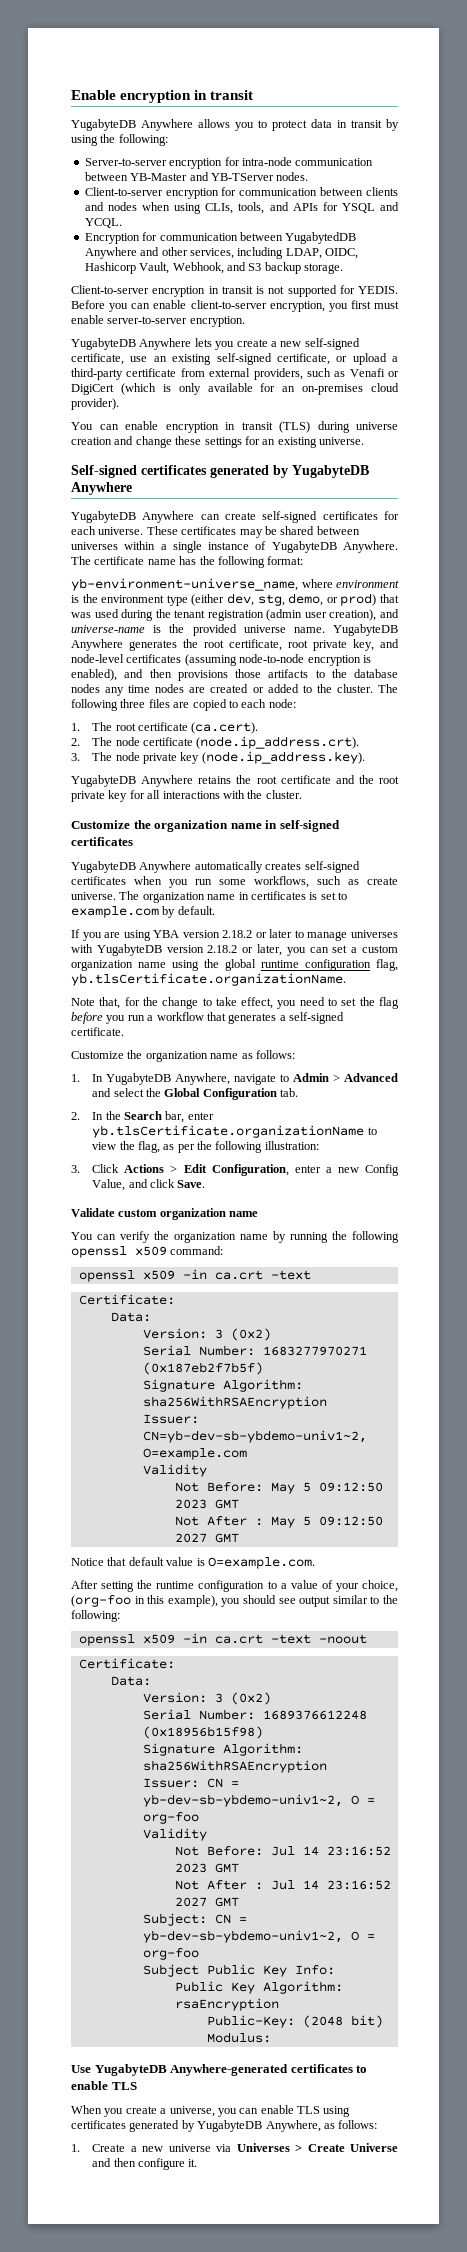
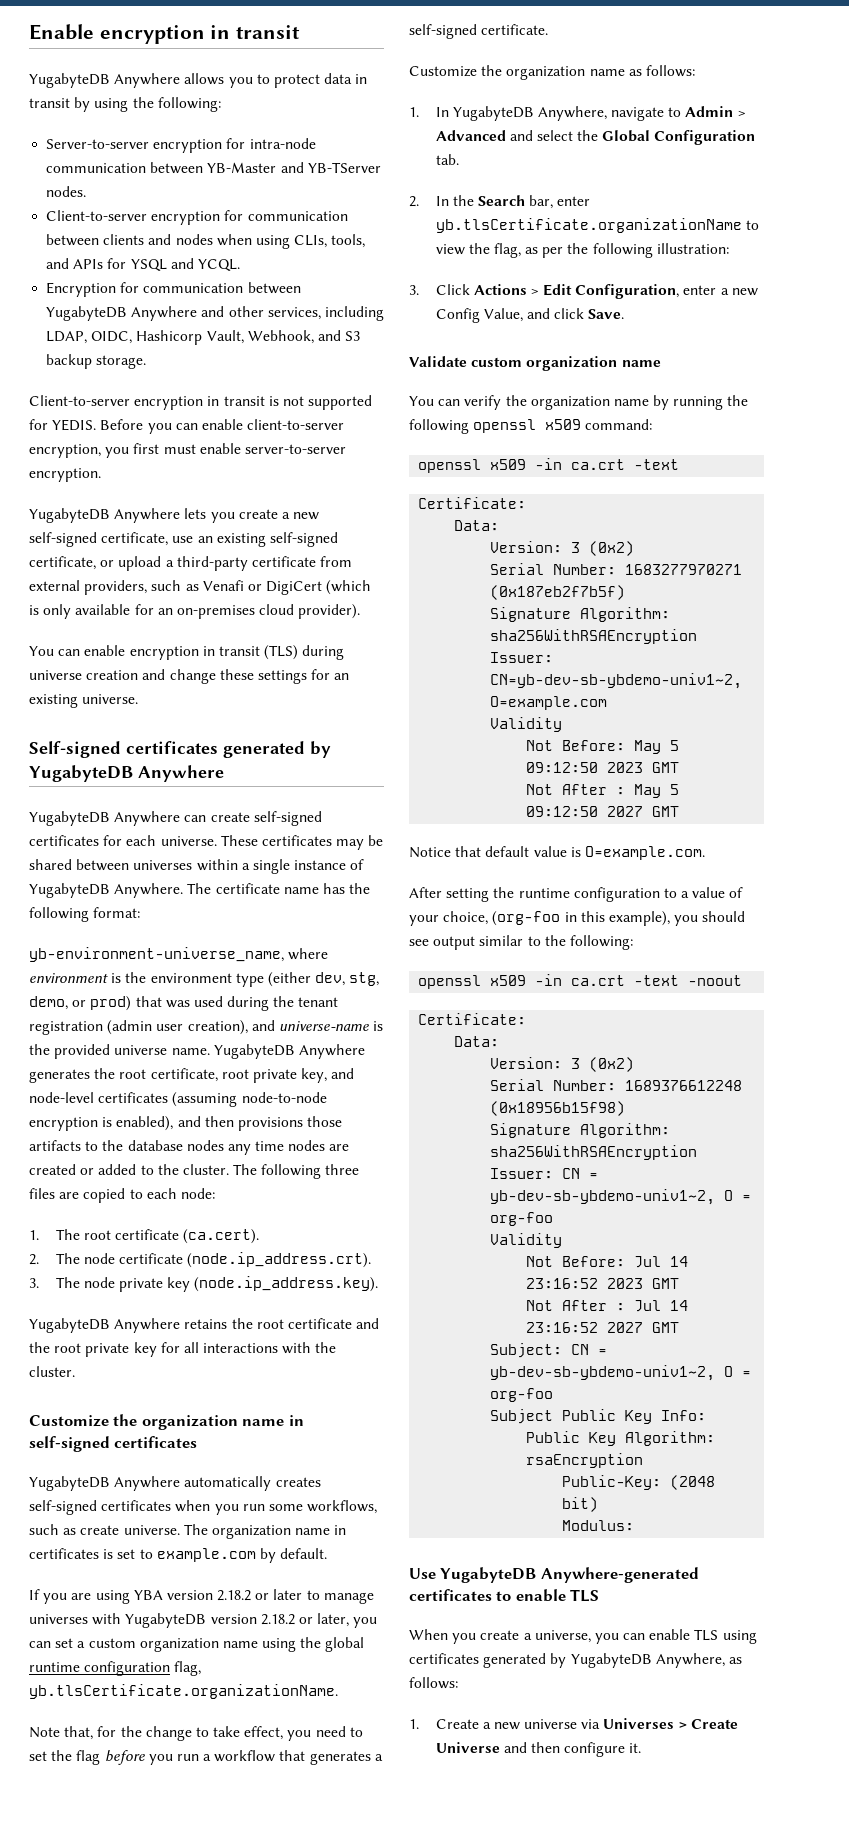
[285,232,357,244] YugabytedDB -> [46,306,128,321] YugabyteDB

